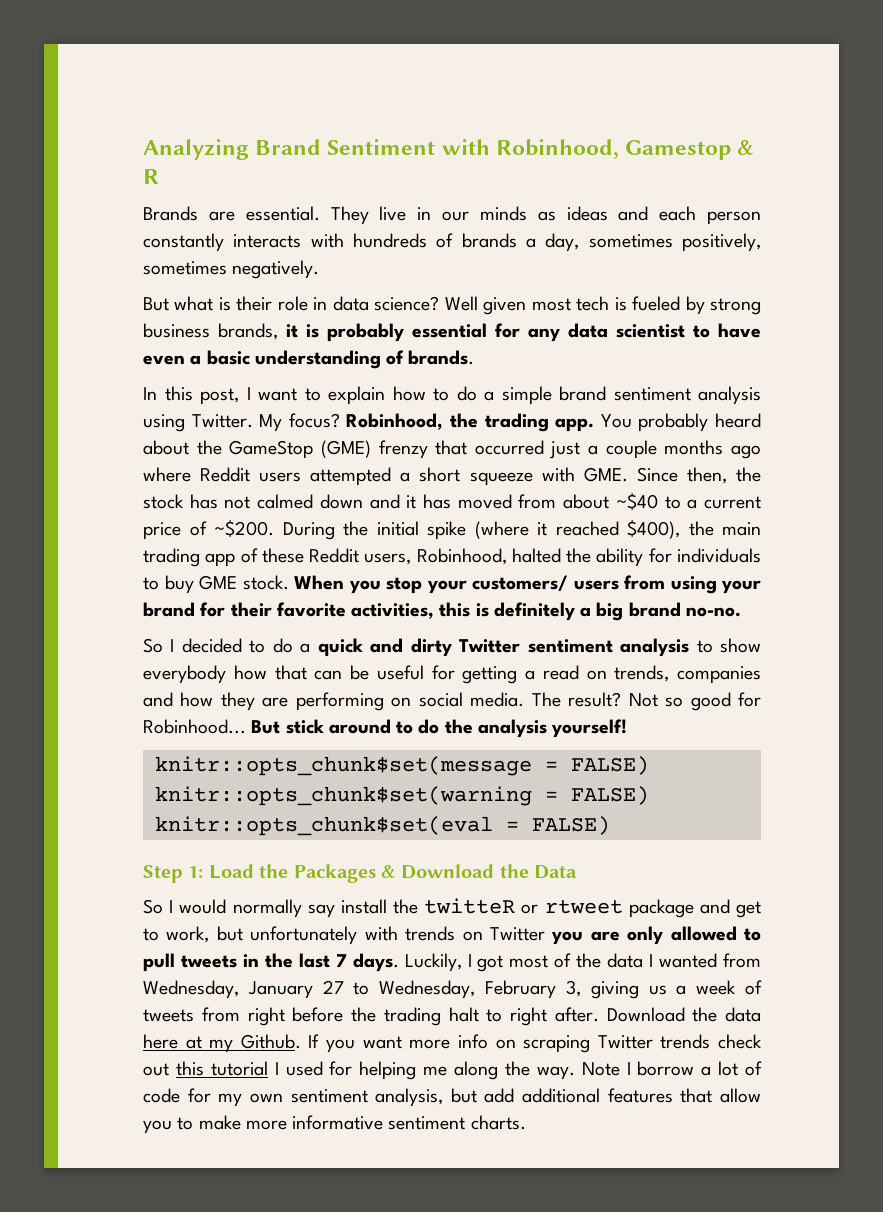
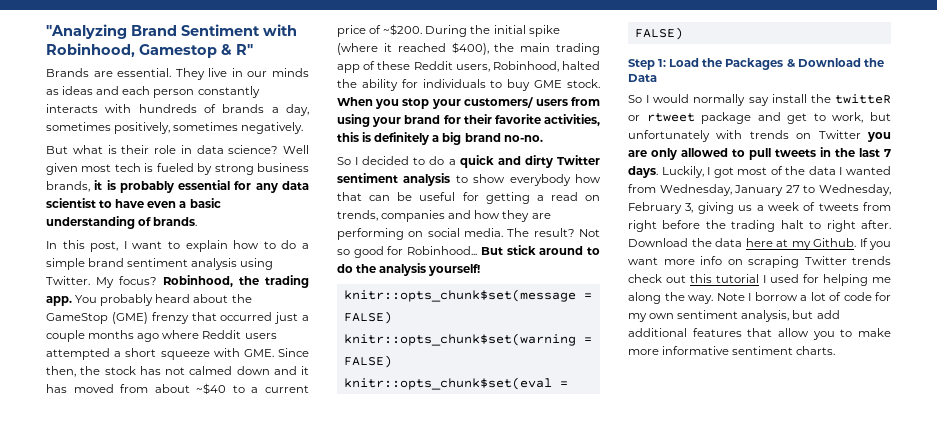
[143,139,249,160] Analyzing -> [46,24,127,39] "Analyzing
[143,169,159,184] R -> [236,44,253,55] R"

